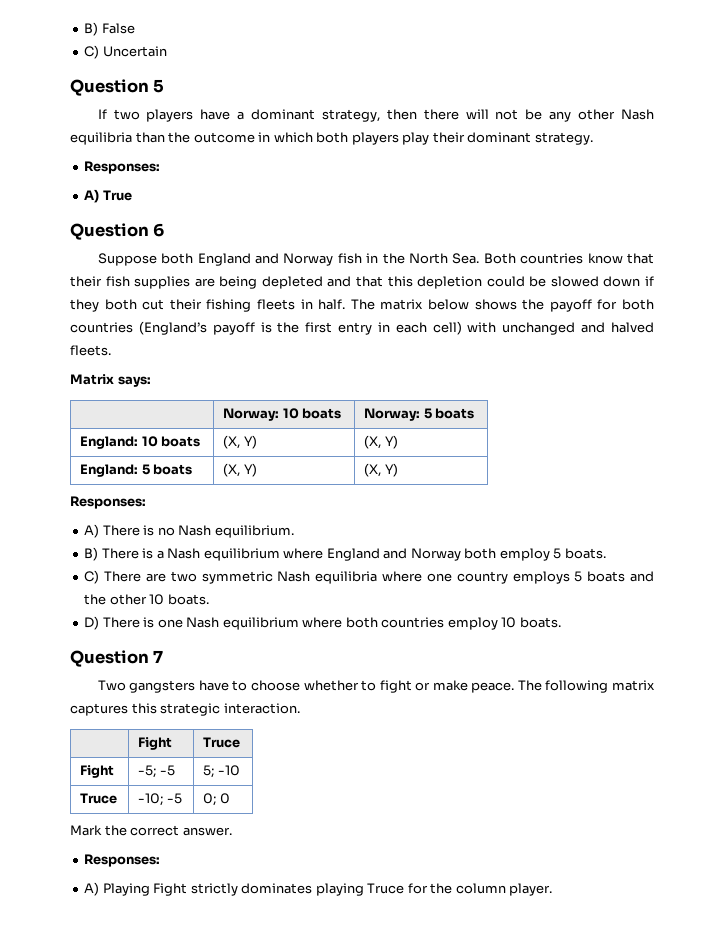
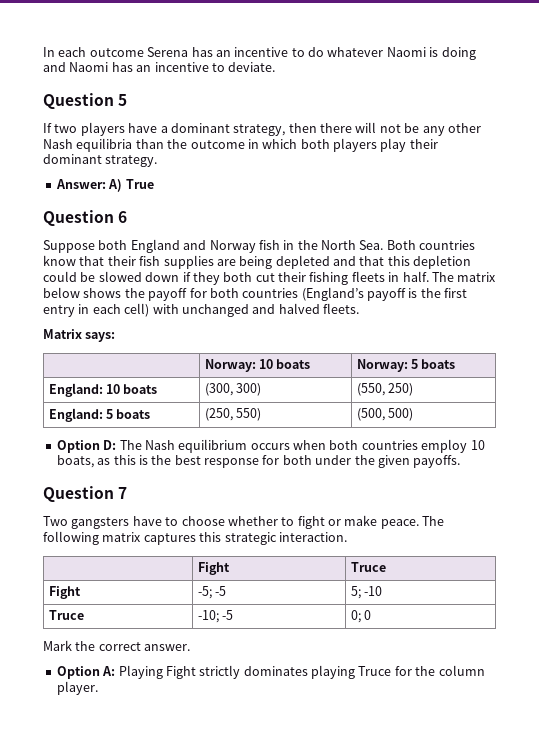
[84,22,135,36] [84,45,167,59] B) False // C) Uncertain -> [43,47,476,60] [43,62,276,72] In each outcome Serena has an incentive to do whatever Naomi is doing and Naomi has an incentive to deviate.
[84,161,161,174] Responses: // -> [55,179,106,189] Answer:
[223,435,257,449] [364,435,398,449] (X, Y) | (X, Y) -> [204,383,262,396] [356,383,414,396] (300, 300) | (550, 250)
[223,463,257,477] [364,463,398,477] [70,496,146,509] [84,524,294,538] [84,547,606,561] [84,570,654,584] [84,594,209,605] [84,616,561,630] (X, Y) | (X, Y) // Responses: // A) There is no Nash equilibrium. // B) There is a Nash equilibrium where England and Norway both employ 5 boats. // C) There are two symmetric Nash equilibria where one country employs 5 boats and the other 10 boats. // D) There is one Nash equilibrium where both countries employ 10 boats. -> [204,408,262,421] [356,408,414,421] [56,439,485,453] [56,455,461,468] (250, 550) | (500, 500) // Option D: The Nash equilibrium occurs when both countries employ 10 boats, as this is the best response for both under the given payoffs.
[84,854,161,867] [84,882,100,896] Responses: // A) -> [56,666,116,679] Option A:

